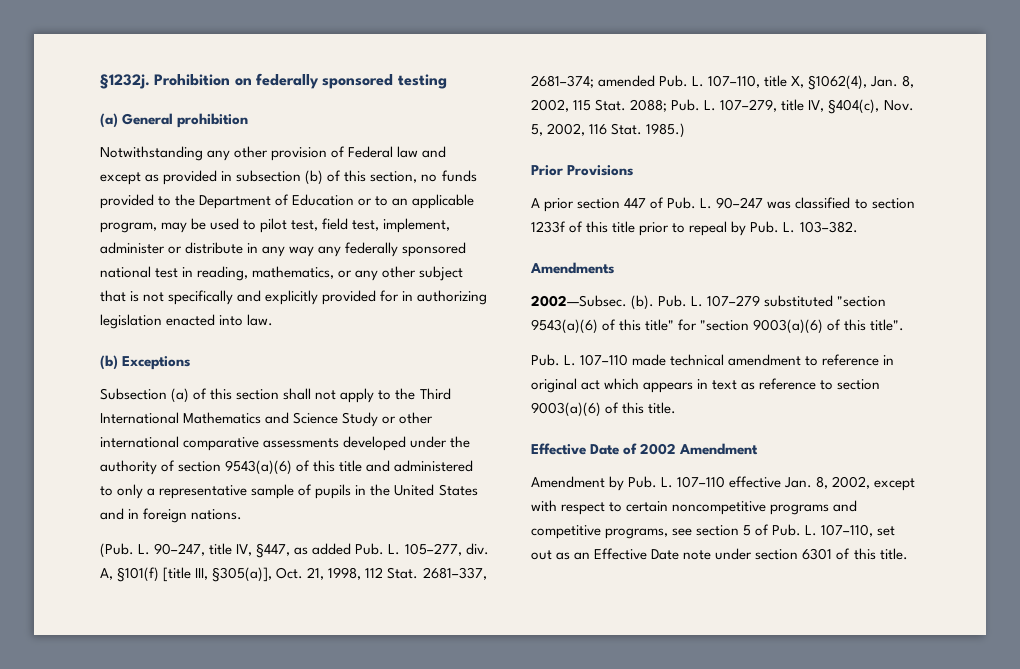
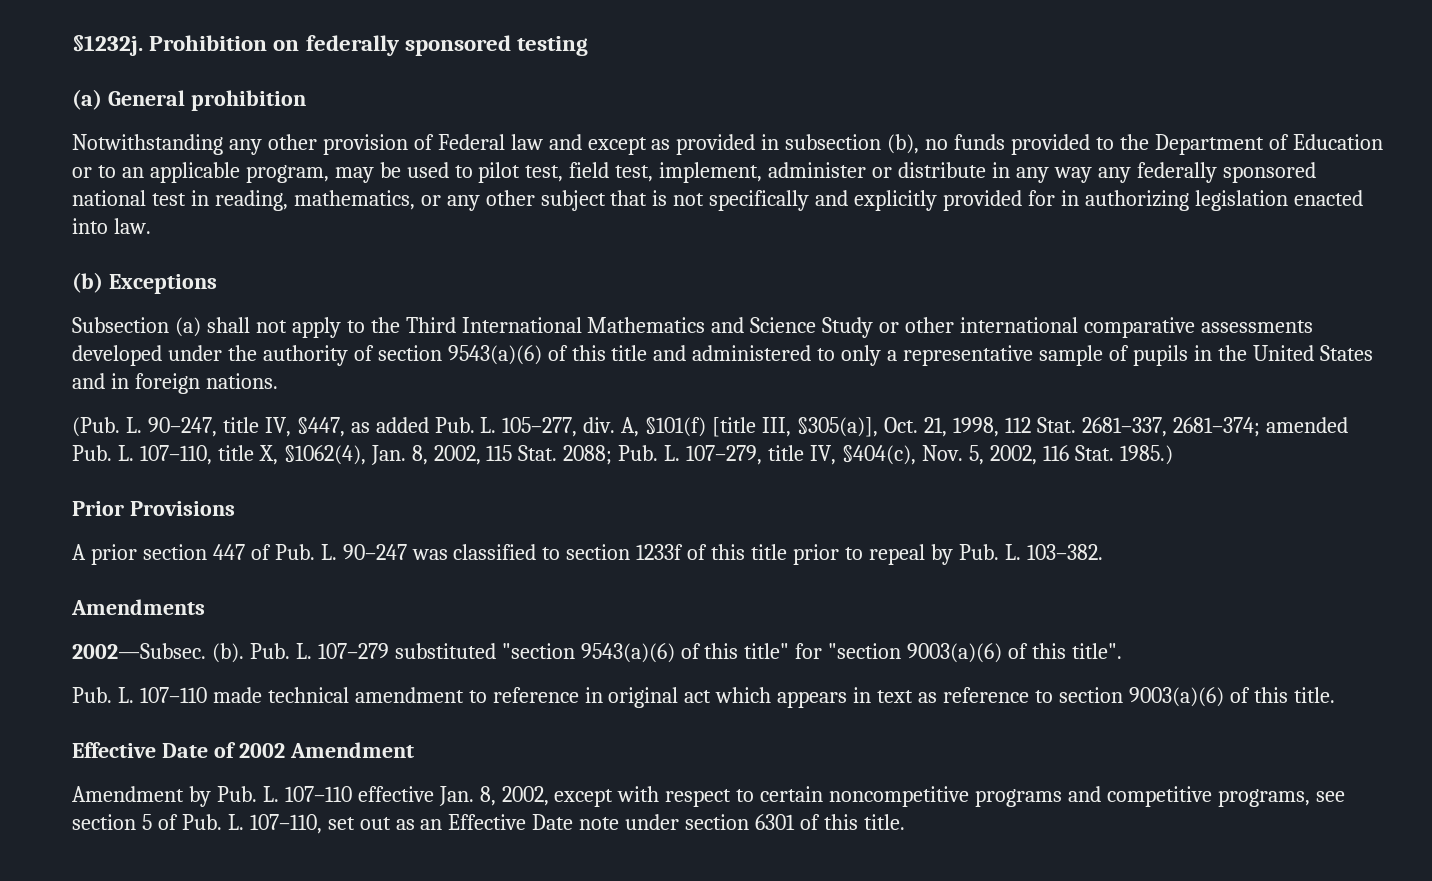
[305,170,418,185] (b) of this section, -> [887,134,920,154] (b),
[193,388,280,400] of this section -> (201, 327) none

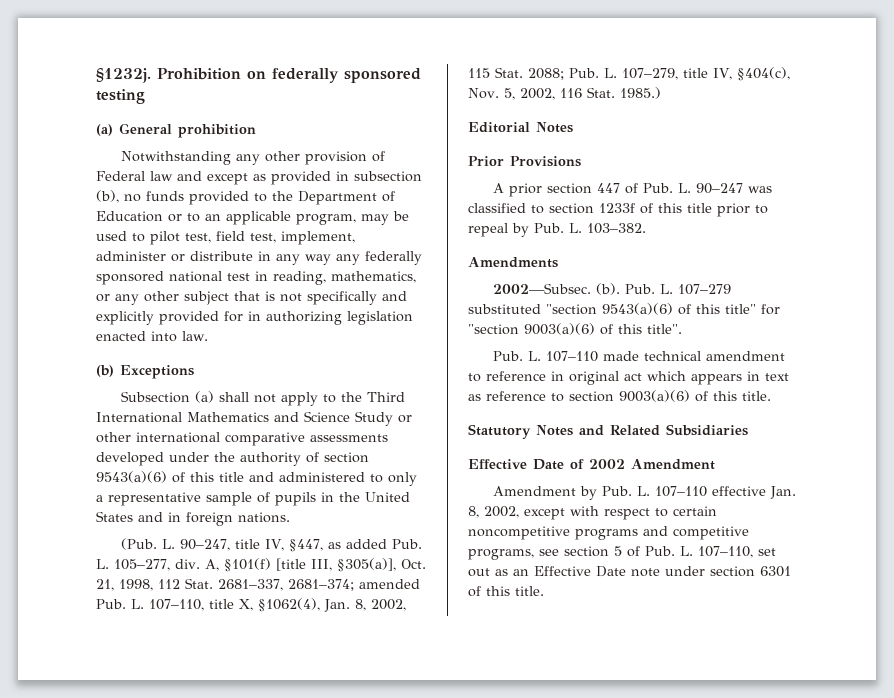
(1173, 455) none -> [468,122,573,133] // Editorial Notes
(1335, 695) none -> [468,424,748,439] // Statutory Notes and Related Subsidiaries

